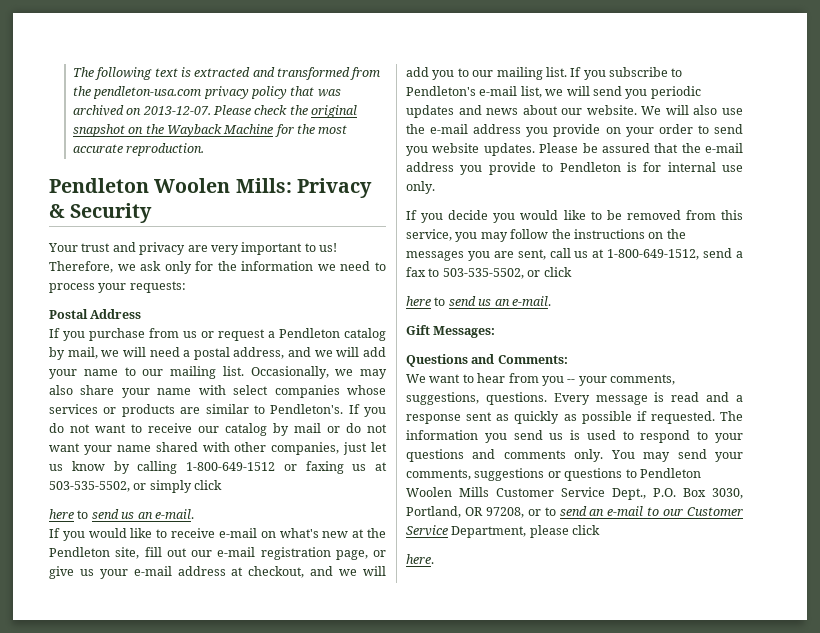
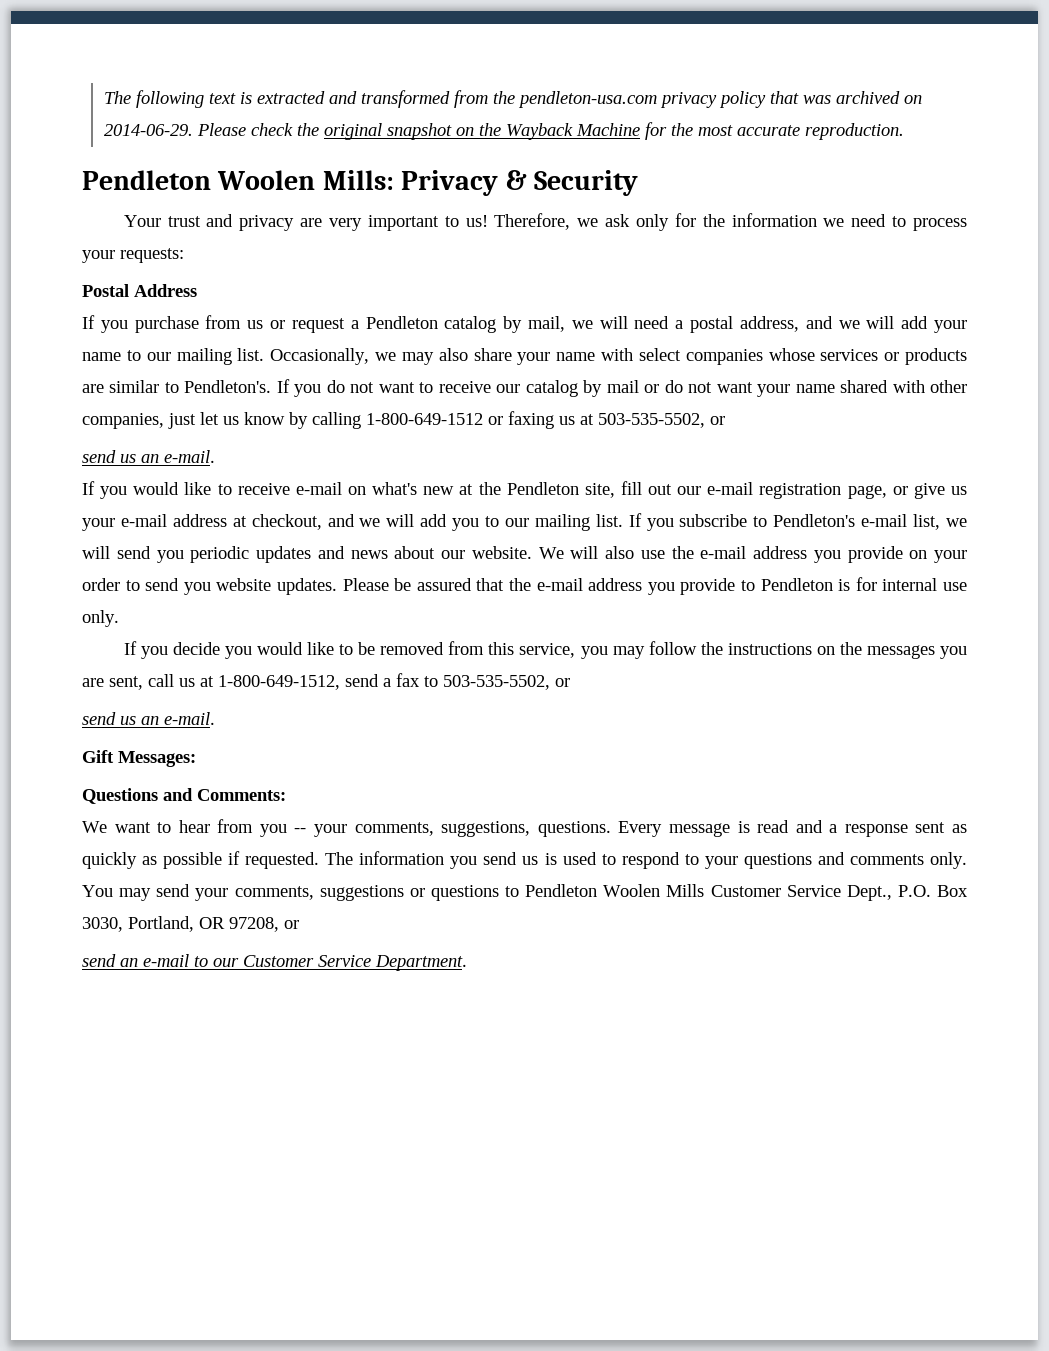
[142,106,211,115] 2013-12-07. -> [103,124,193,136] 2014-06-29.
[149,480,223,493] [49,509,89,519] simply click // here to -> (725, 420) //
[543,267,572,277] [406,296,446,306] click // here to -> (570, 682) //
[544,507,556,516] to -> (299, 924) //
[451,525,601,538] [406,554,434,564] Department, please click // here. -> [375,955,467,971] Department.

